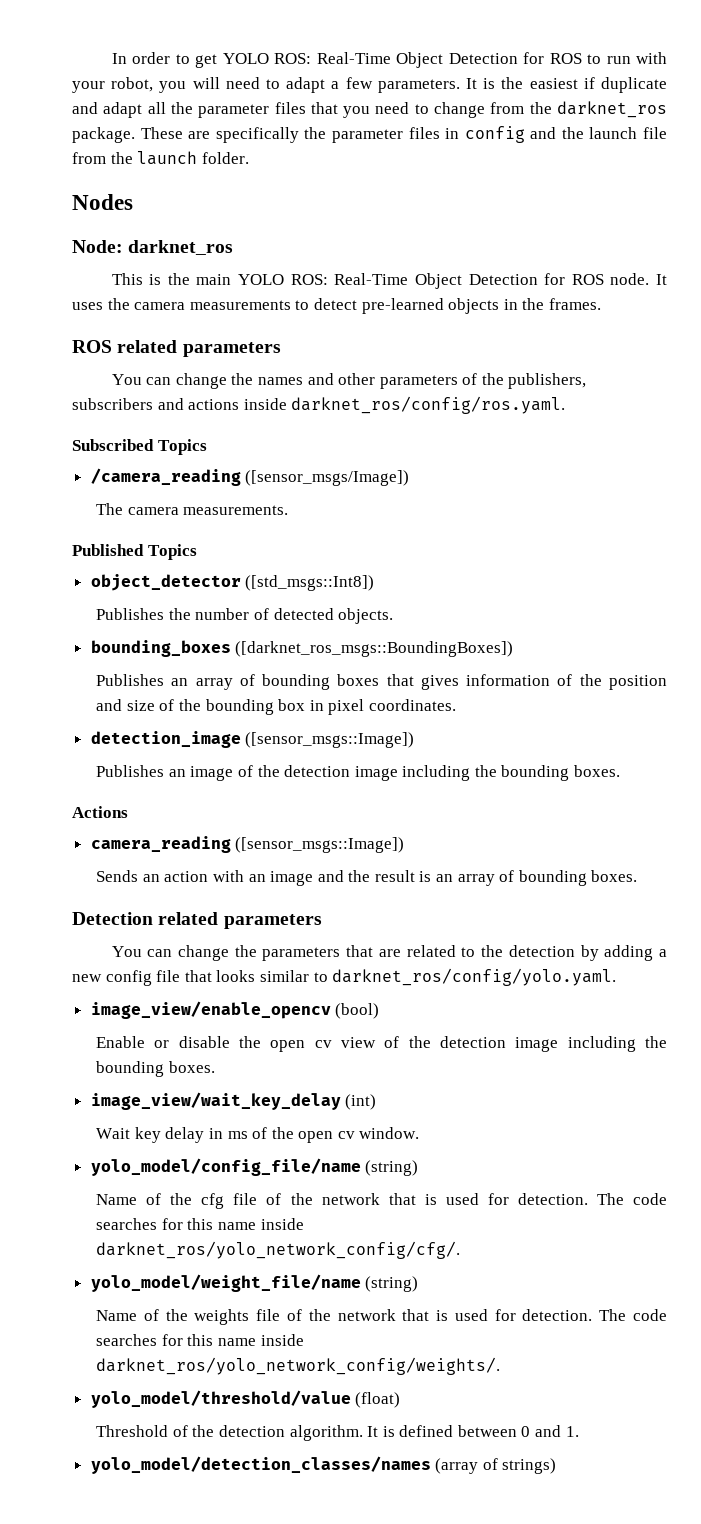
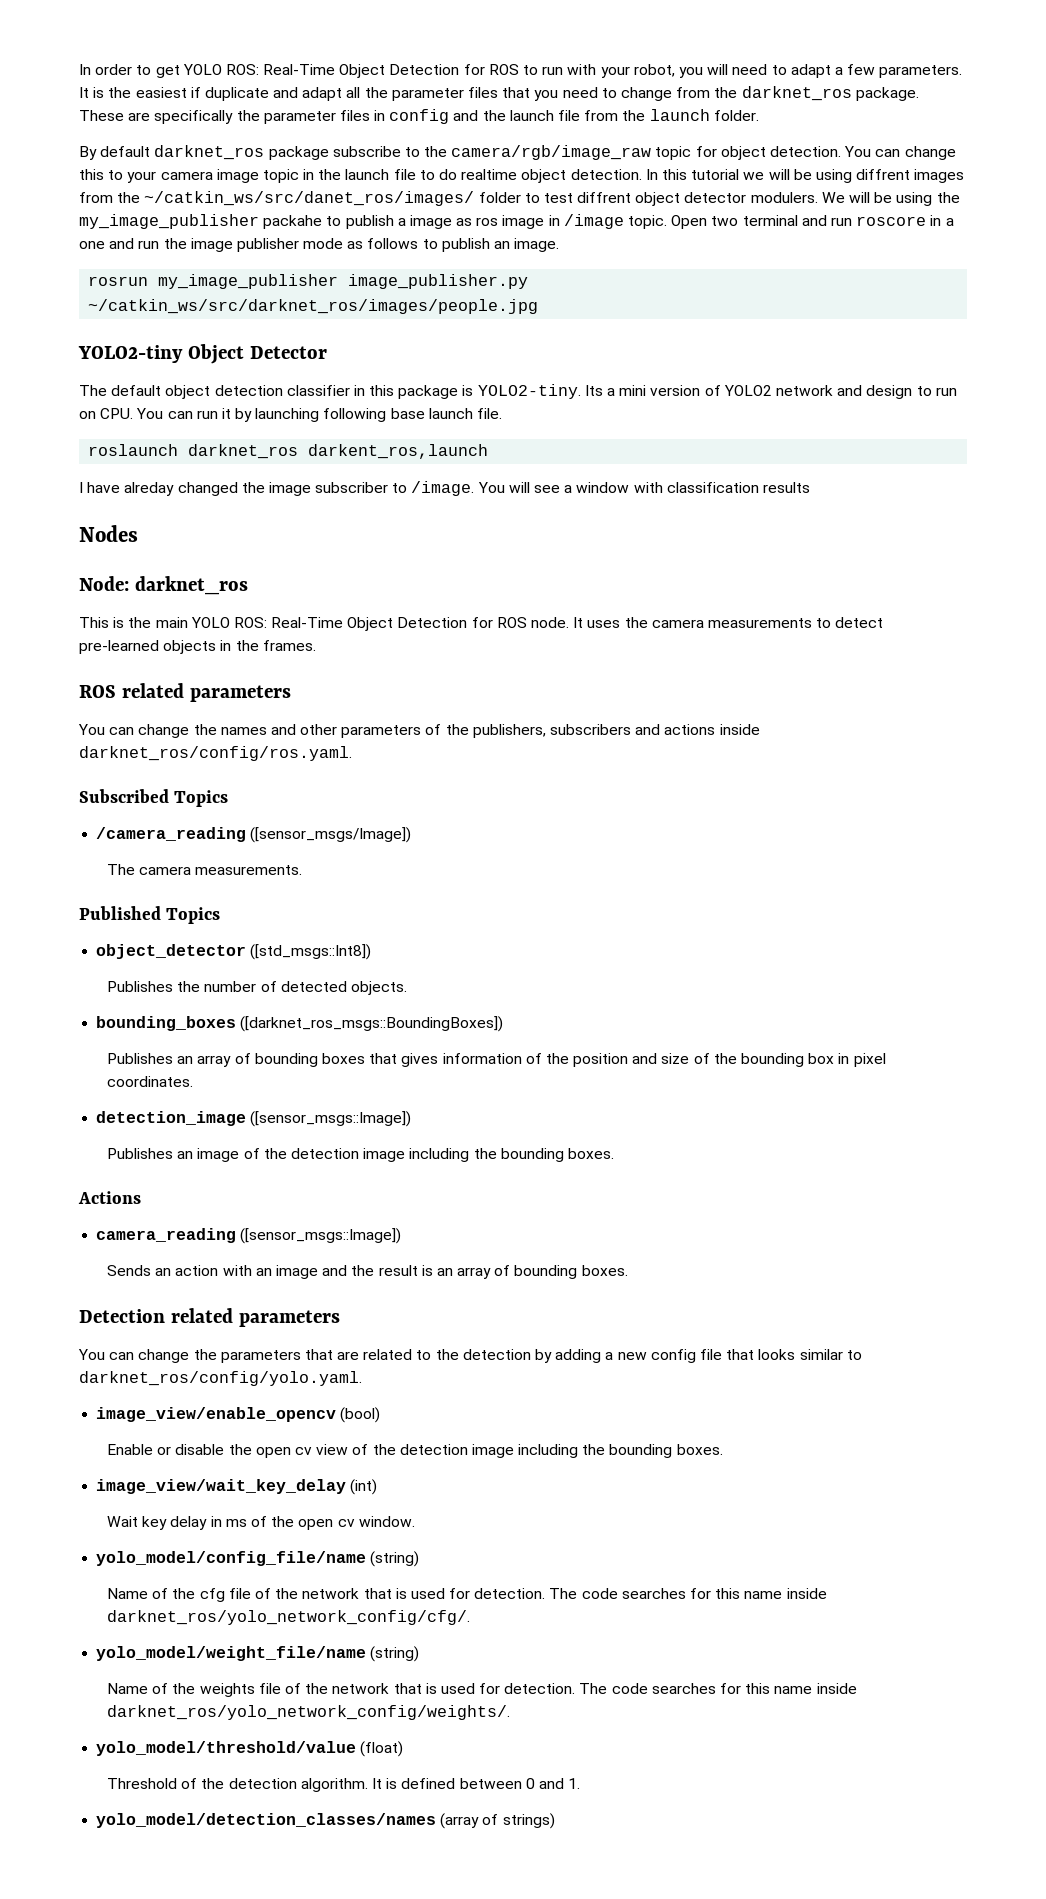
(249, 158) none -> [79,145,956,160] [79,169,965,183] [79,191,960,206] [79,214,954,229] [79,238,560,252] [88,274,529,289] [88,299,539,314] [78,344,327,364] [79,384,957,399] [79,408,503,422] [88,444,489,459] [79,481,810,496] // By default darknet_ros package subscribe to the camera/rgb/image_raw topic for object detection. You can change this to your camera image topic in the launch file to do realtime object detection. In this tutorial we will be using diffrent images from the ~/catkin_ws/src/danet_ros/images/ folder to test diffrent object detector modulers. We will be using the my_image_publisher packahe to publish a image as ros image in /image topic. Open two terminal and run roscore in a one and run the image publisher mode as follows to publish an image. // rosrun my_image_publisher image_publisher.py ~/catkin_ws/src/darknet_ros/images/people.jpg // YOLO2-tiny Object Detector // The default object detection classifier in this package is YOLO2-tiny. Its a mini version of YOLO2 network and design to run on CPU. You can run it by launching following base launch file. // roslaunch darknet_ros darkent_ros,launch // I have alreday changed the image subscriber to /image. You will see a window with classification results

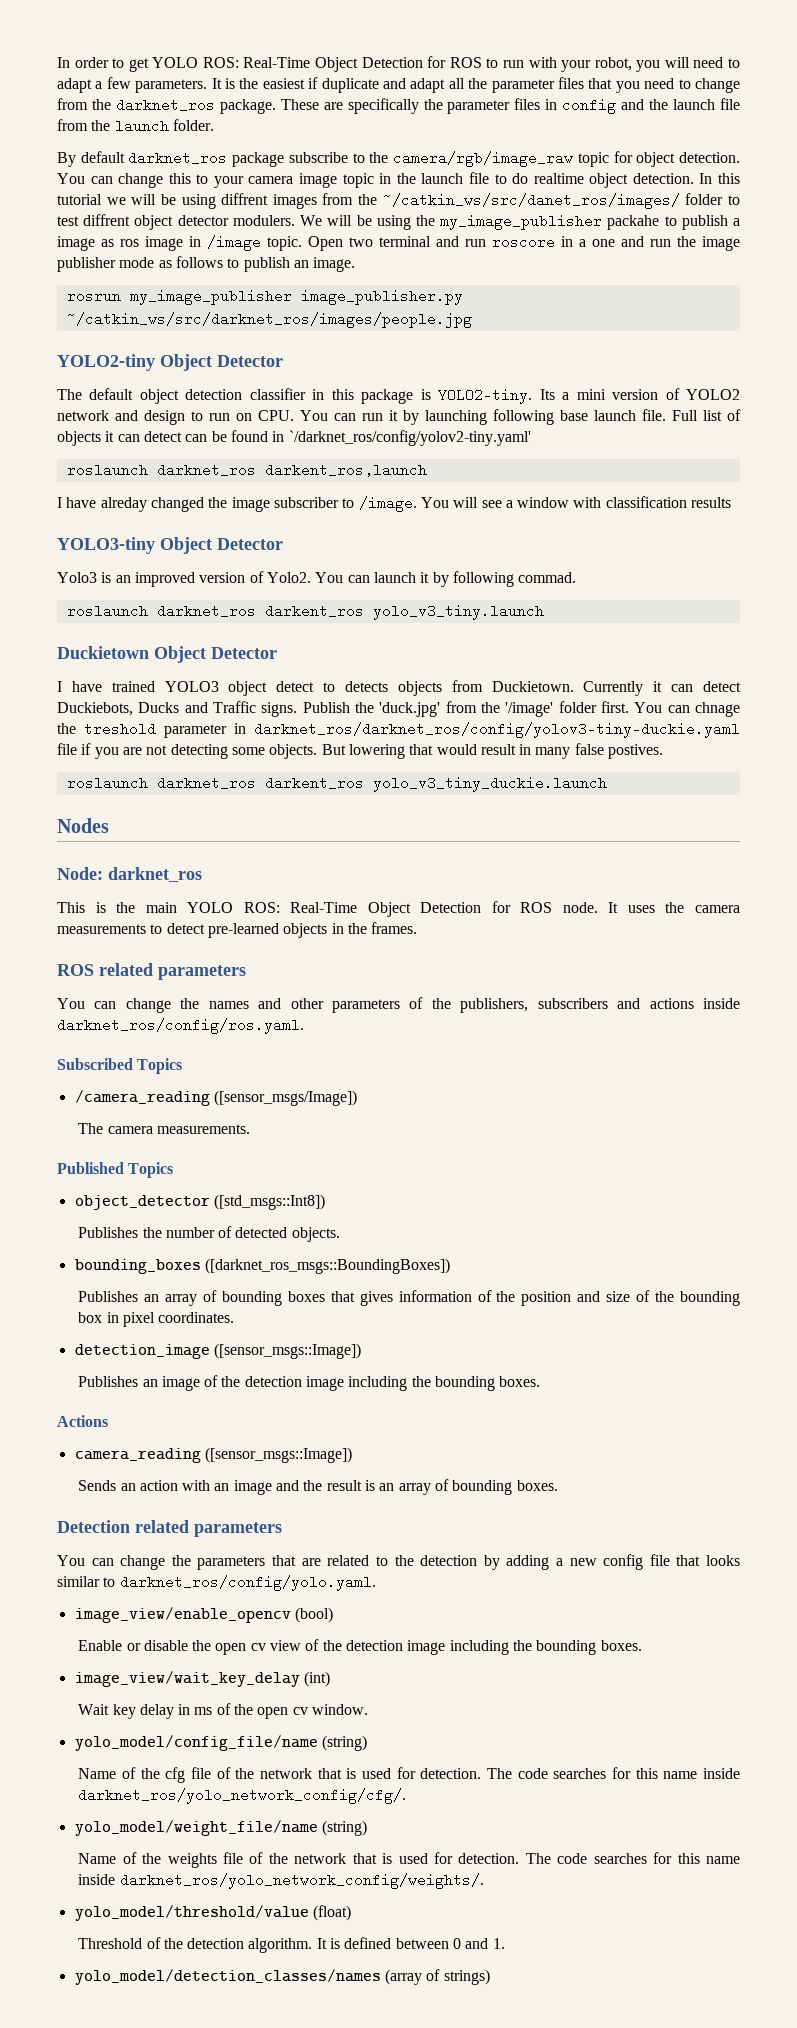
(503, 413) none -> [672,409,741,421] [57,430,531,446] Full list of objects it can detect can be found in `/darknet_ros/config/yolov2-tiny.yaml'
(810, 487) none -> [57,537,283,554] [57,571,577,587] [66,604,544,620] [57,646,277,663] [57,680,741,696] [57,701,741,717] [57,722,740,738] [57,743,664,759] [66,776,607,792] // YOLO3-tiny Object Detector // Yolo3 is an improved version of Yolo2. You can launch it by following commad. // roslaunch darknet_ros darkent_ros yolo_v3_tiny.launch // Duckietown Object Detector // I have trained YOLO3 object detect to detects objects from Duckietown. Currently it can detect Duckiebots, Ducks and Traffic signs. Publish the 'duck.jpg' from the '/image' folder first. You can chnage the treshold parameter in darknet_ros/darknet_ros/config/yolov3-tiny-duckie.yaml file if you are not detecting some objects. But lowering that would result in many false postives. // roslaunch darknet_ros darkent_ros yolo_v3_tiny_duckie.launch

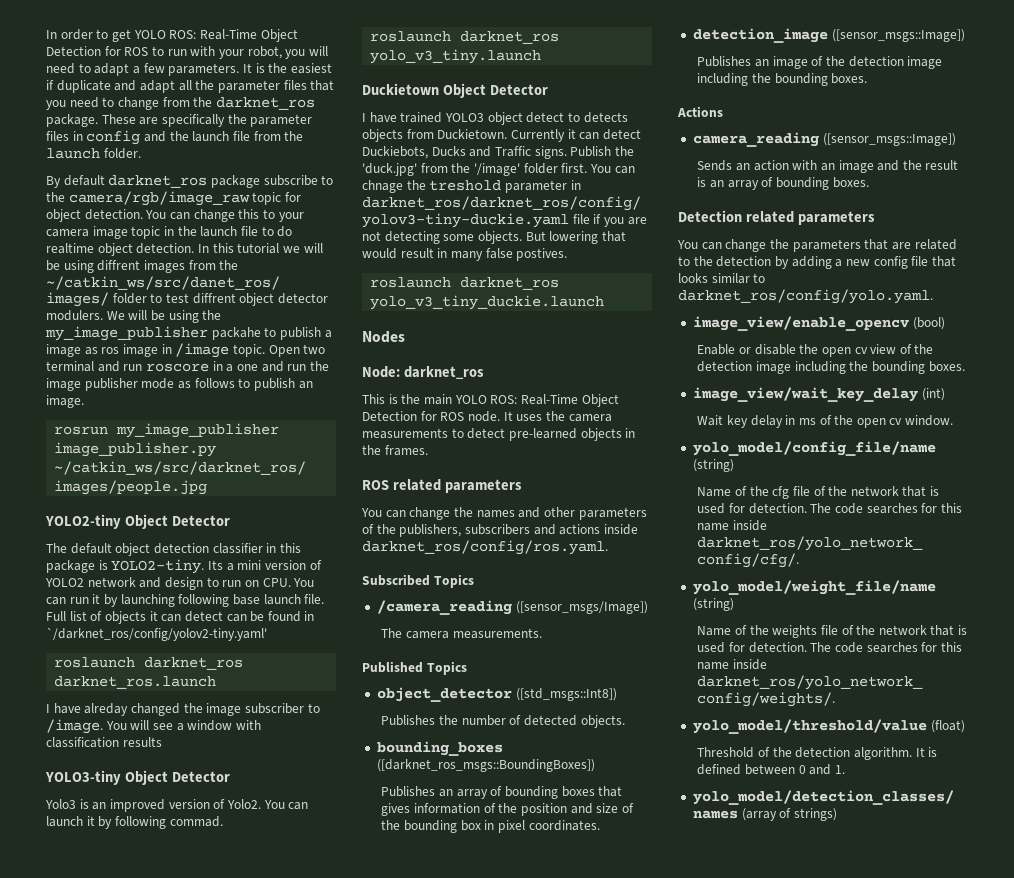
[264,463,427,477] darkent_ros,launch -> [54,676,217,689] darknet_ros.launch
[264,604,364,618] darkent_ros -> (560, 37) none
[264,776,364,790] darkent_ros -> (560, 283) none

